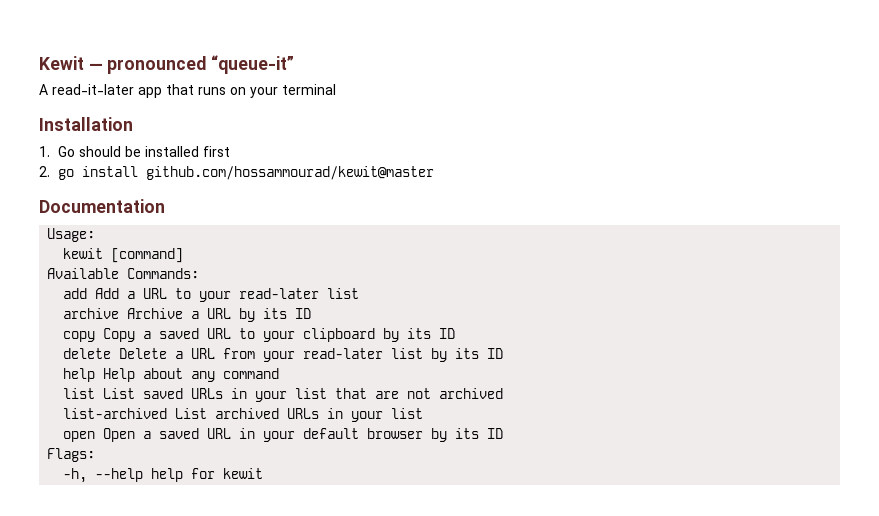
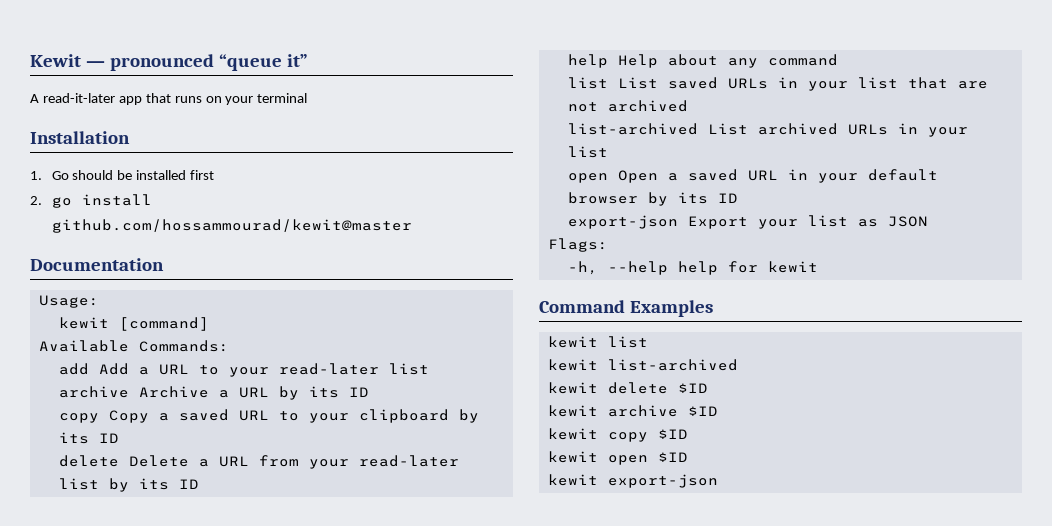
[211,55,295,74] “queue-it” -> [218,54,308,71] “queue it”
(504, 433) none -> [567,215,928,229] // export-json Export your list as JSON
(264, 473) none -> [539,300,713,317] [547,336,648,348] [547,359,738,371] [547,382,708,394] [547,405,718,417] [547,428,688,442] [547,451,688,465] [547,474,718,488] // Command Examples // kewit list // kewit list-archived // kewit delete $ID // kewit archive $ID // kewit copy $ID // kewit open $ID // kewit export-json

